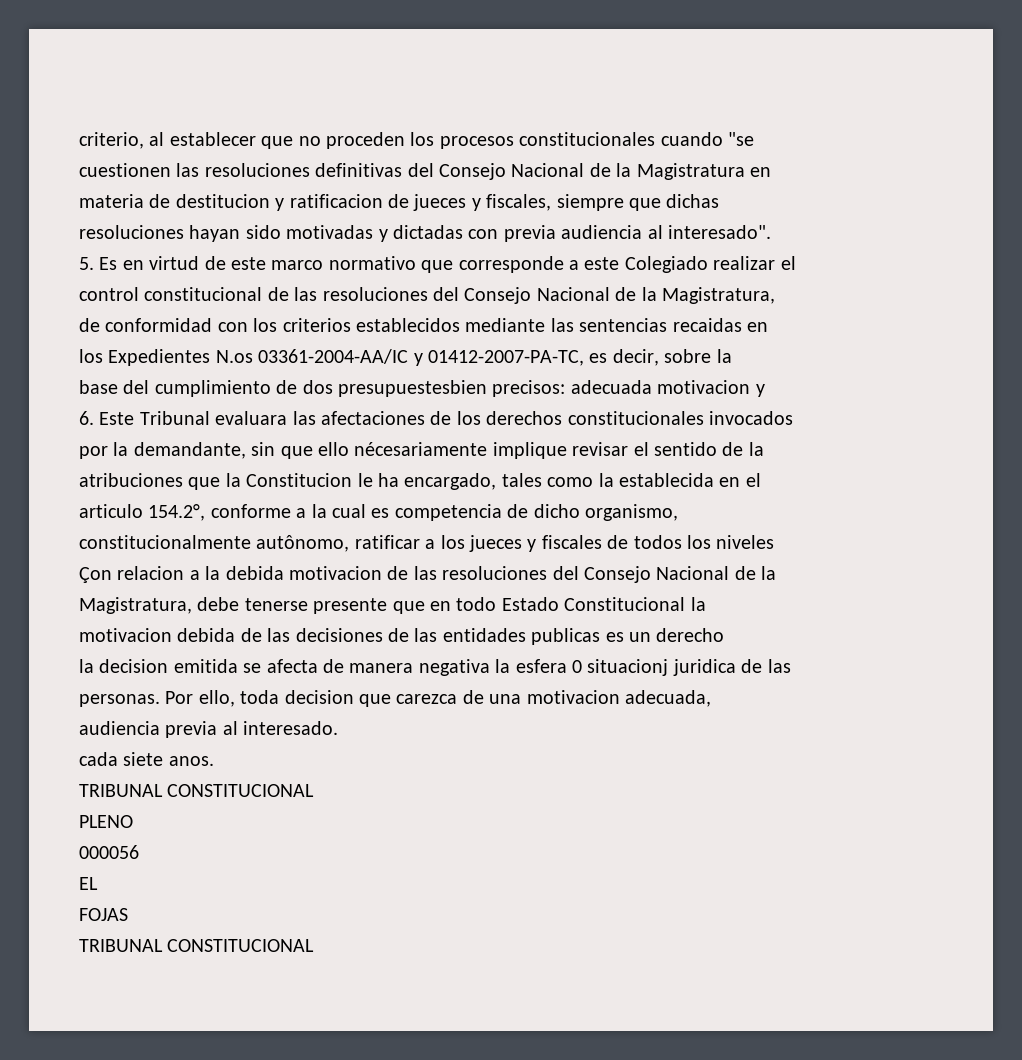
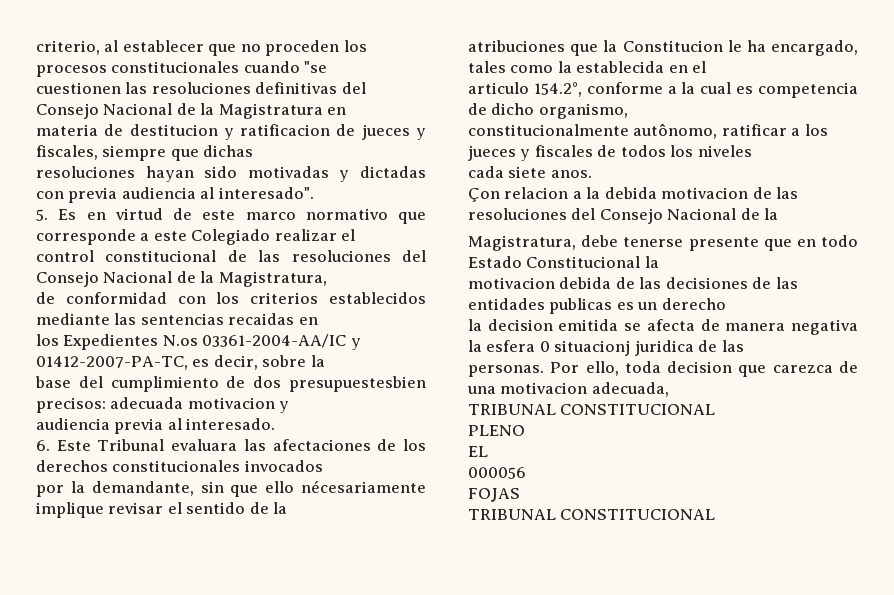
(765, 390) none -> [36,418,276,434] // audiencia previa al interesado.
(775, 542) none -> [468,166,592,178] // cada siete anos.
[79,721,339,738] [79,752,214,766] // audiencia previa al interesado. // cada siete anos. -> (669, 389) none
(133, 821) none -> [468,446,488,457] // EL
[79,877,98,890] // EL -> (526, 473) none

